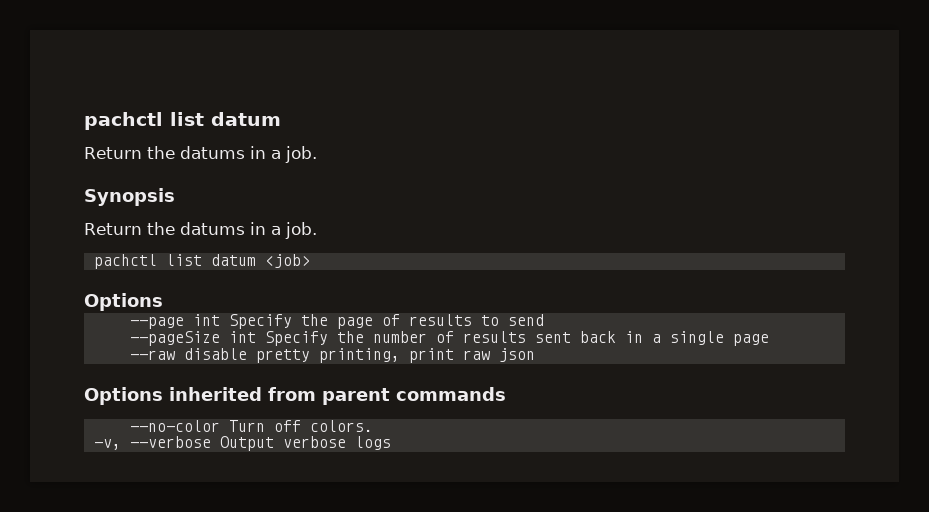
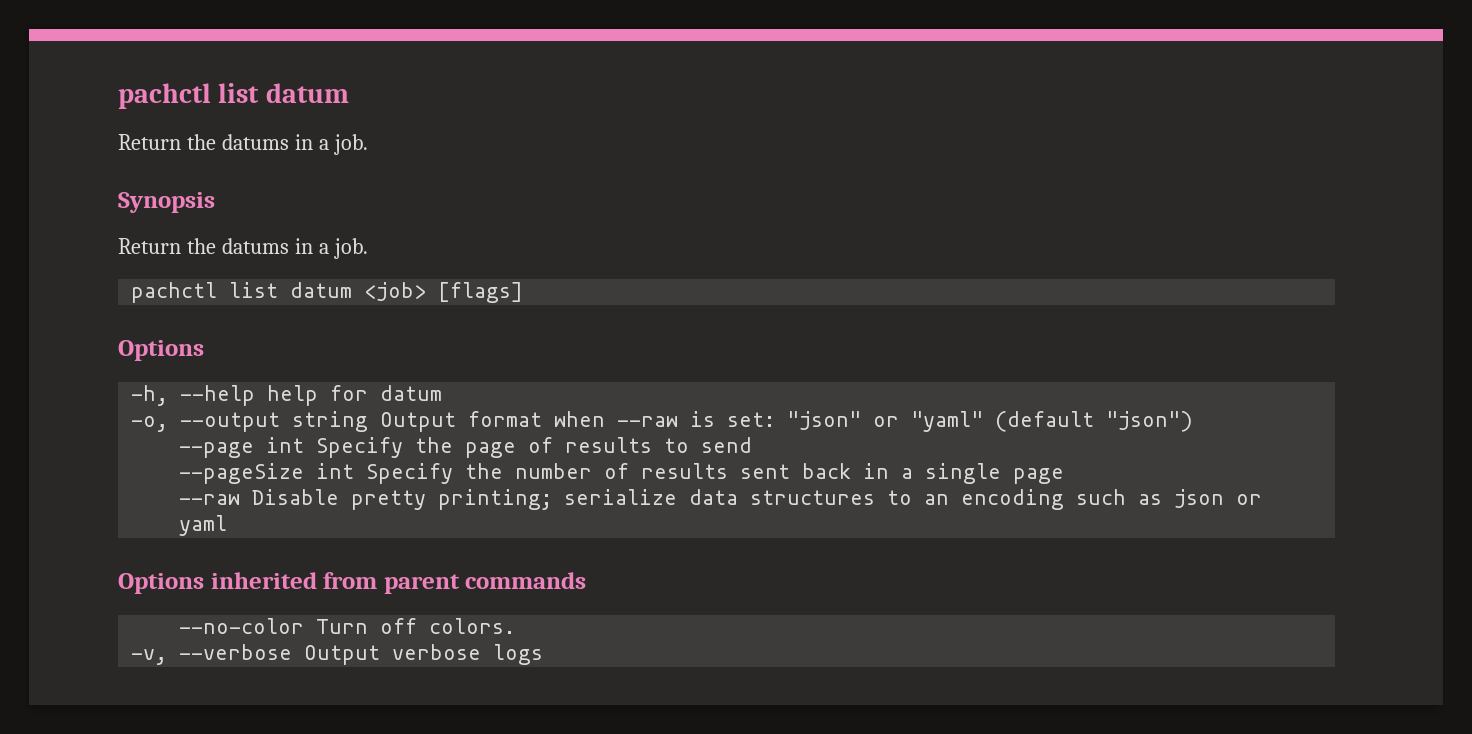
[84,293,163,311] // Options -> [438,282,524,303] [118,340,204,361] [131,385,443,406] [131,411,1194,432] [flags] // Options // -h, --help help for datum // -o, --output string Output format when --raw is set: "json" or "yaml" (default "json")
[183,348,490,363] disable pretty printing, print raw -> [252,489,1163,510] Disable pretty printing; serialize data structures to an encoding such as
(535, 355) none -> [1236,494,1263,505] [179,515,228,536] or yaml

